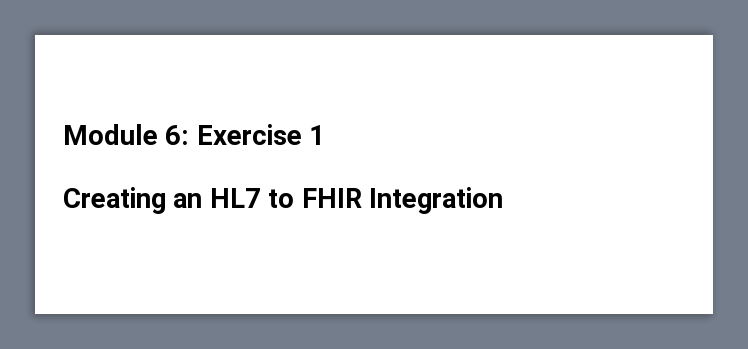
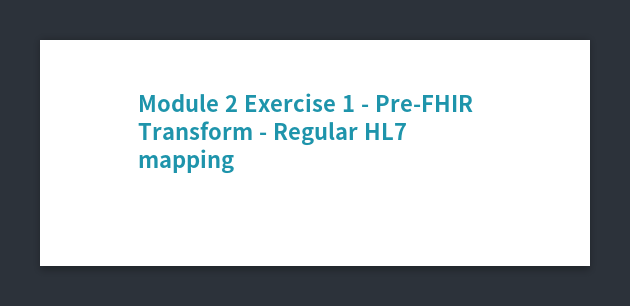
[165,125,190,145] 6: -> [224,95,238,112] 2
[63,187,504,214] // Creating an HL7 to FHIR Integration -> [360,95,473,112] [138,121,407,146] [138,149,234,174] - Pre-FHIR Transform - Regular HL7 mapping

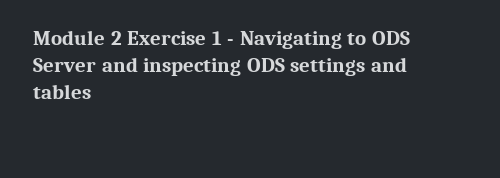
[374,95,473,112] [138,121,407,146] [138,149,234,174] Pre-FHIR Transform - Regular HL7 mapping -> [239,31,410,49] [33,57,407,76] [33,84,91,99] Navigating to ODS Server and inspecting ODS settings and tables

